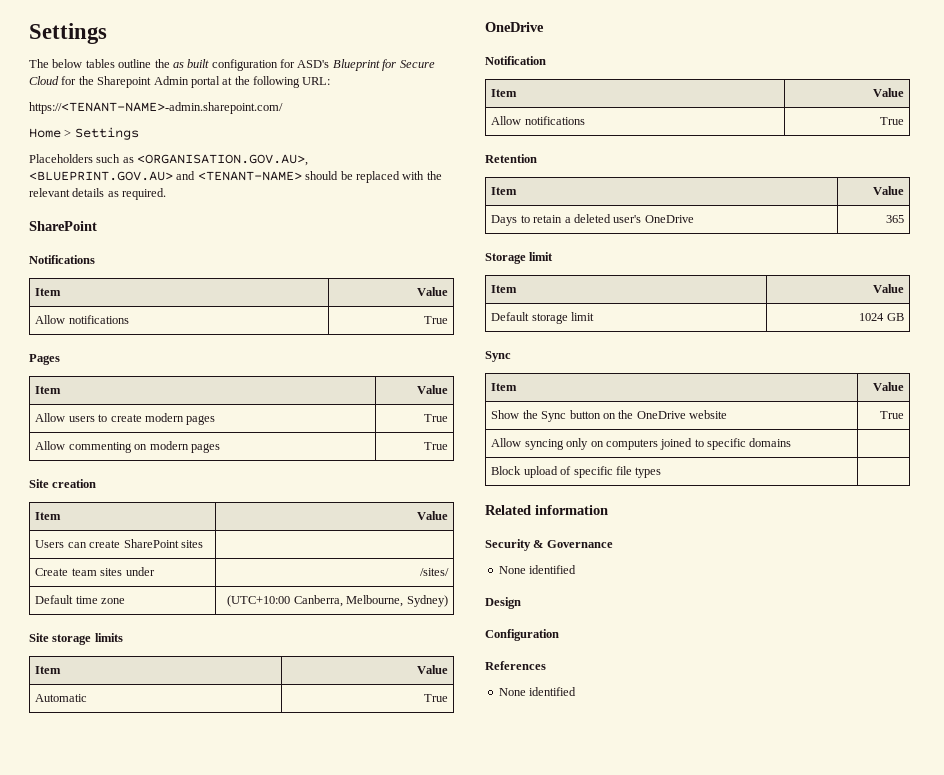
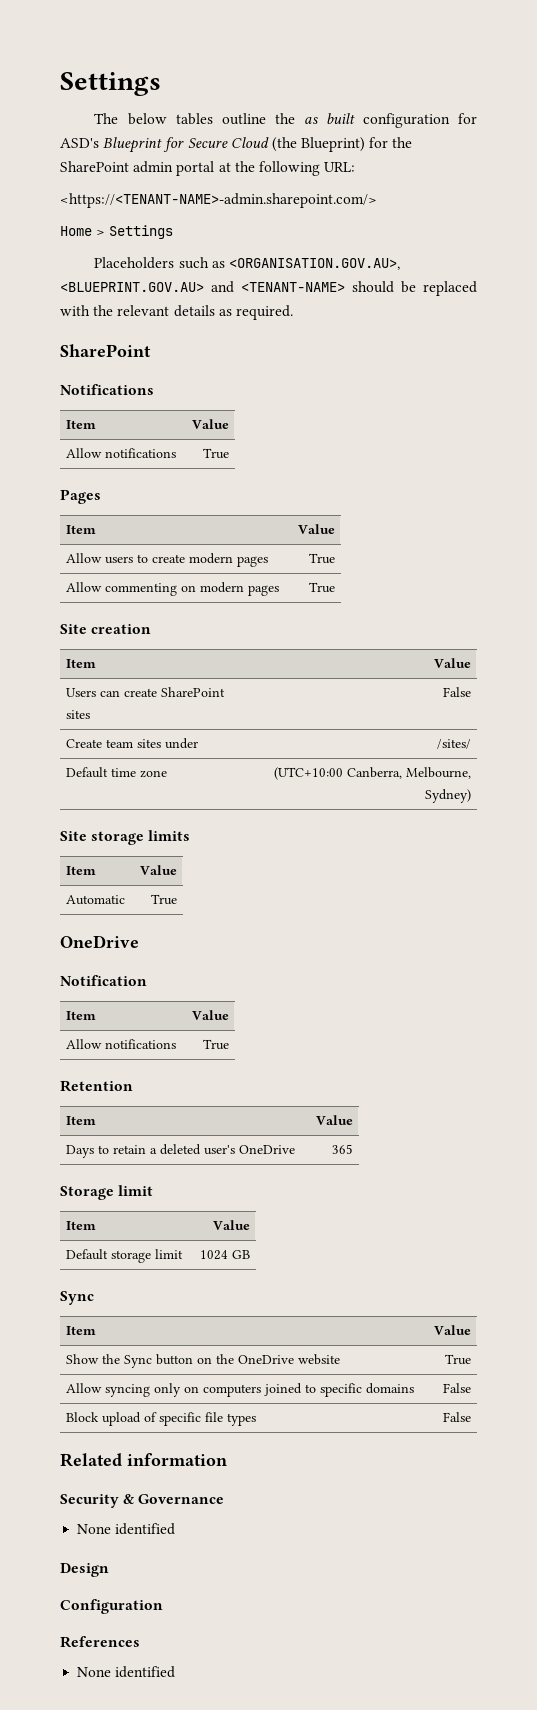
[61,76,189,88] for the Sharepoint Admin -> [271,137,413,152] [60,161,174,173] (the Blueprint) for the SharePoint admin
[29,102,283,114] https://<TENANT-NAME>-admin.sharepoint.com/ -> [60,193,377,208] <https://<TENANT-NAME>-admin.sharepoint.com/>
(203, 544) none -> [442,687,471,697] False
(792, 442) none -> [442,1383,471,1393] False
(662, 472) none -> [442,1412,471,1422] False

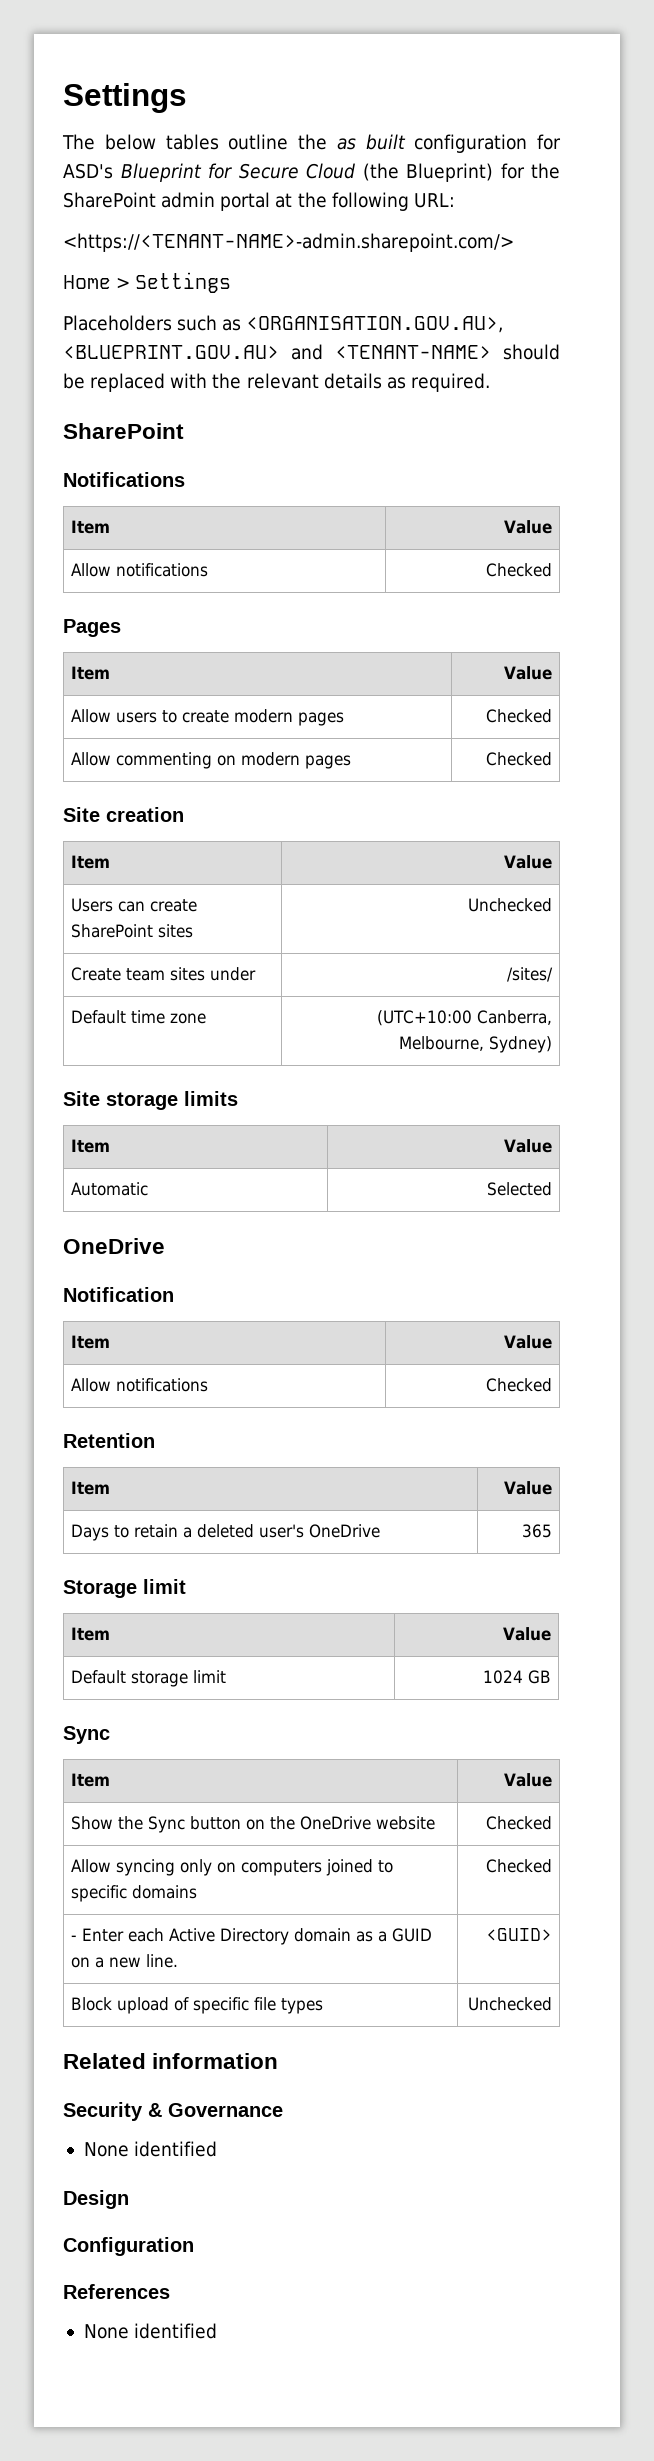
[202,448,229,459] True -> [485,563,552,577] Checked
[308,553,335,564] True -> [485,709,552,723] Checked
[308,582,335,593] True -> [485,752,552,766] Checked
[442,687,471,697] False -> [467,898,552,912] Unchecked
[150,894,177,905] True -> [486,1182,552,1196] Selected
[202,1039,229,1050] True -> [485,1378,552,1392] Checked
[444,1354,471,1365] True -> [485,1816,552,1830] Checked
[442,1383,471,1393] False -> [485,1859,552,1873] [71,1928,433,1945] [71,1954,179,1968] [485,1928,552,1941] Checked // - Enter each Active Directory domain as a GUID on a new line. | <GUID>
[442,1412,471,1422] False -> [467,1997,552,2011] Unchecked

